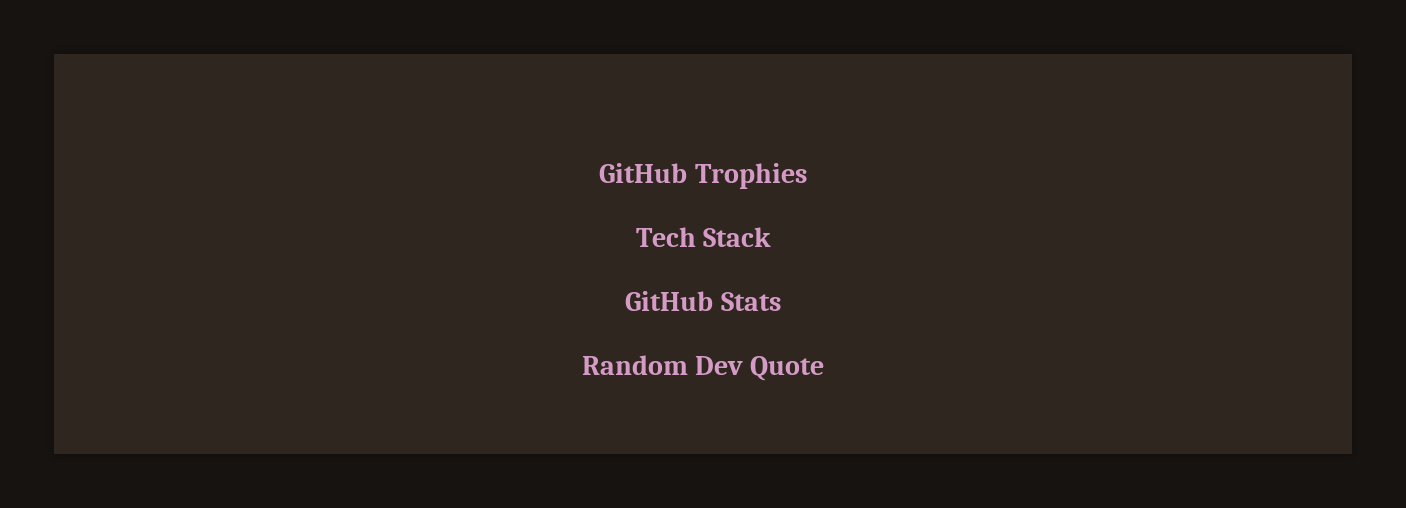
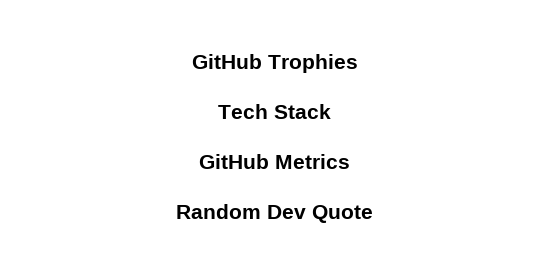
[720,292,781,311] Stats -> [275,154,350,169] Metrics

